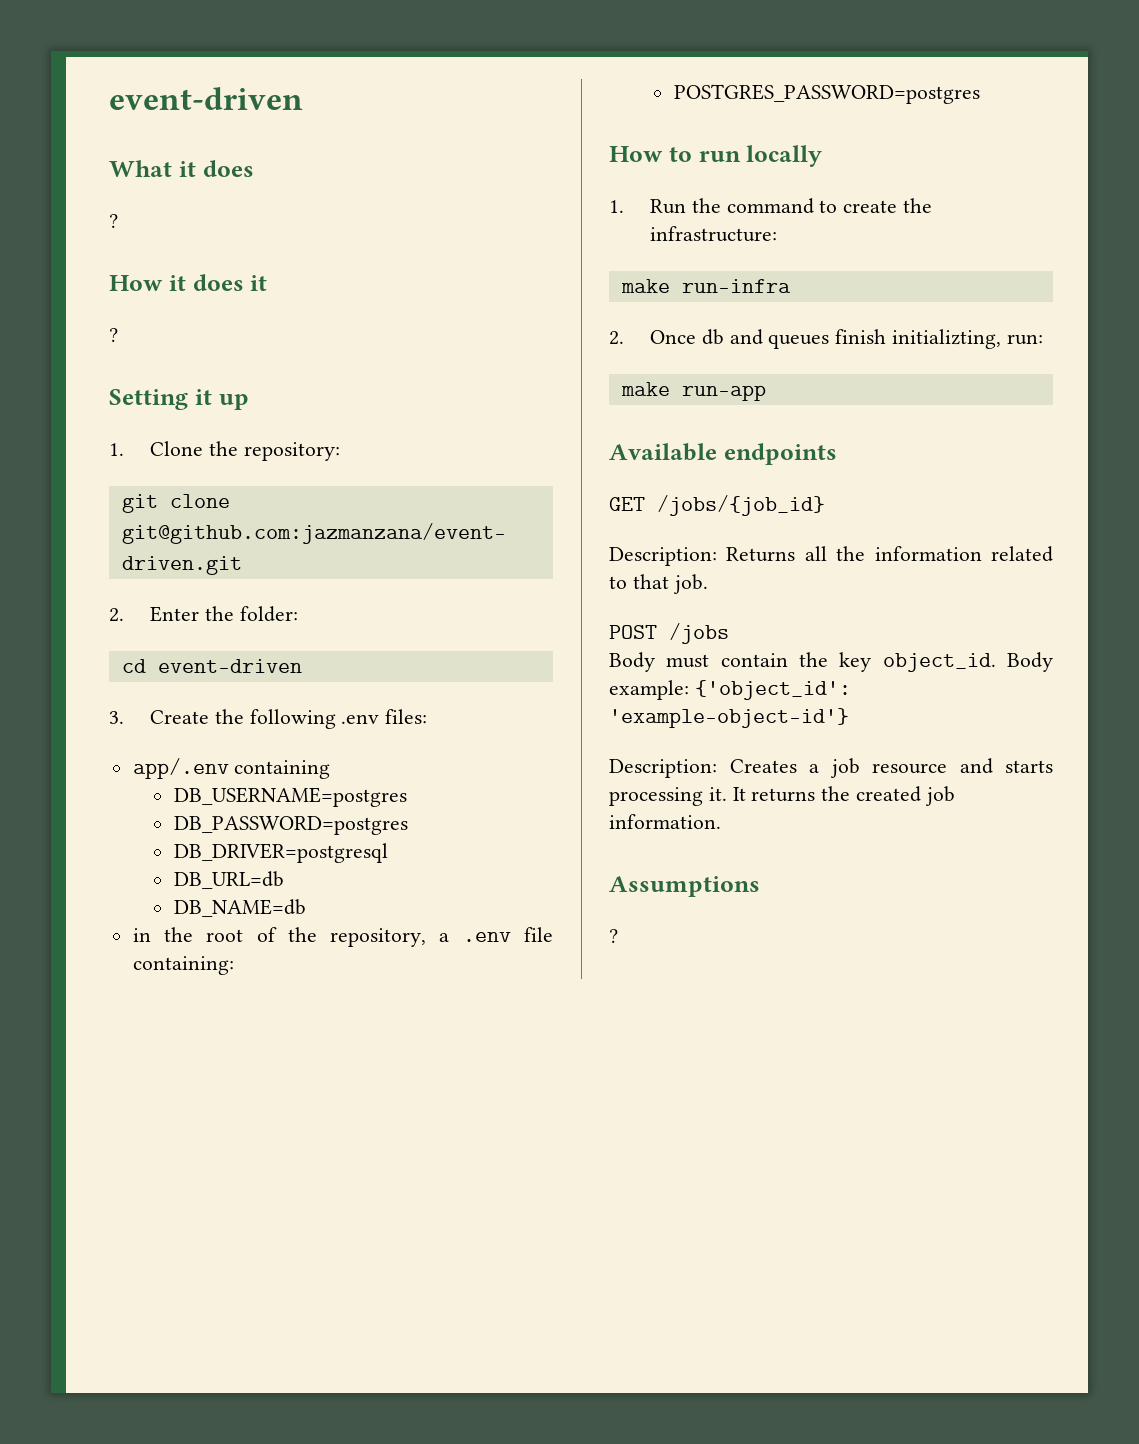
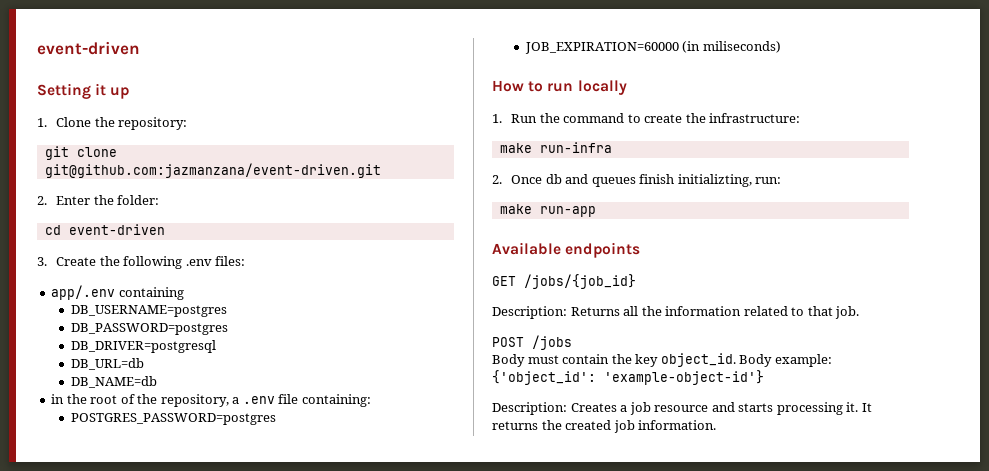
[109,87,303,110] [109,160,254,177] [109,214,118,228] [109,274,268,291] [109,328,118,342] event-driven // What it does // ? // How it does it // ? -> [37,41,140,55] event-driven
(980, 94) none -> [524,41,781,54] // JOB_EXPIRATION=60000 (in miliseconds)
[609,876,760,897] [609,929,618,943] // Assumptions // ? -> (717, 425) none

